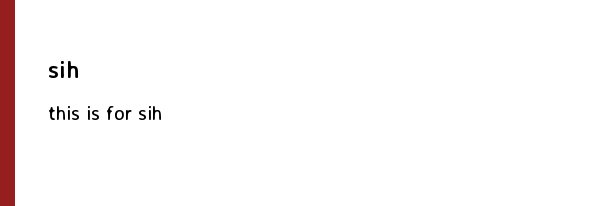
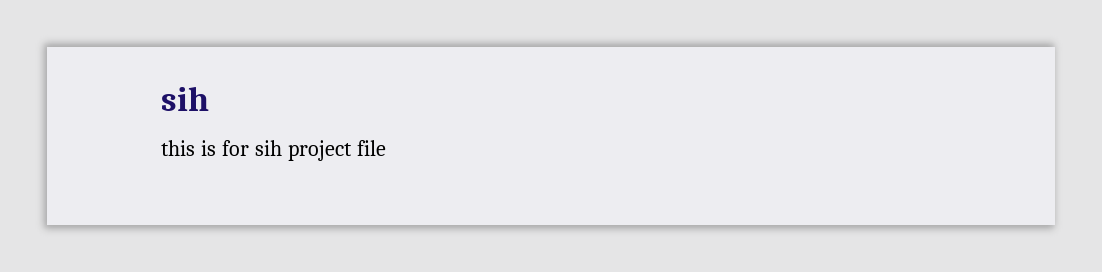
(162, 113) none -> [287,140,386,161] project file

